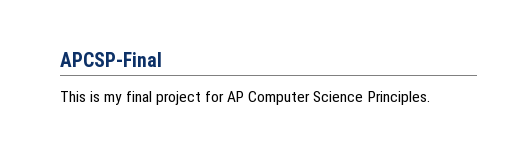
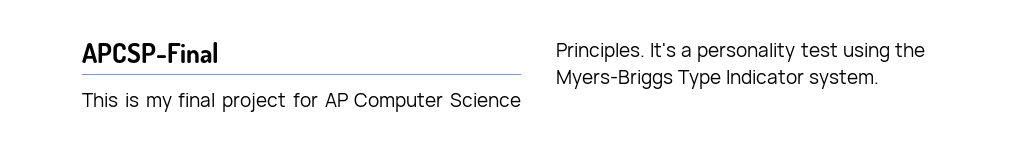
(430, 98) none -> [650,43,925,62] [556,70,880,89] It's a personality test using the Myers-Briggs Type Indicator system.

